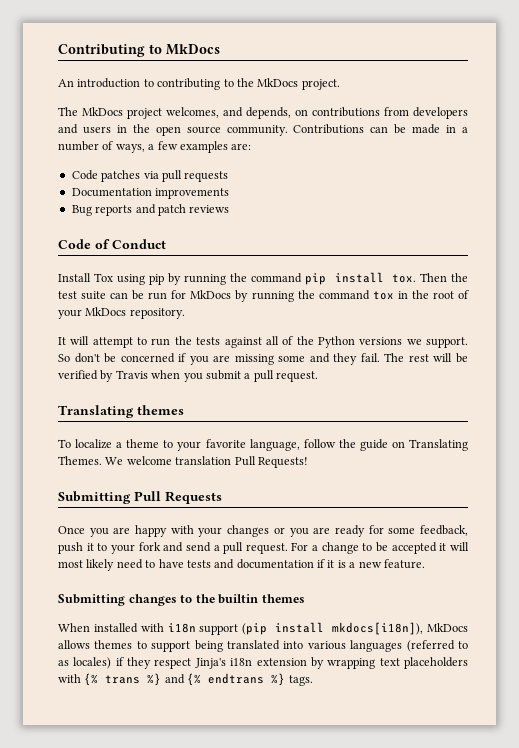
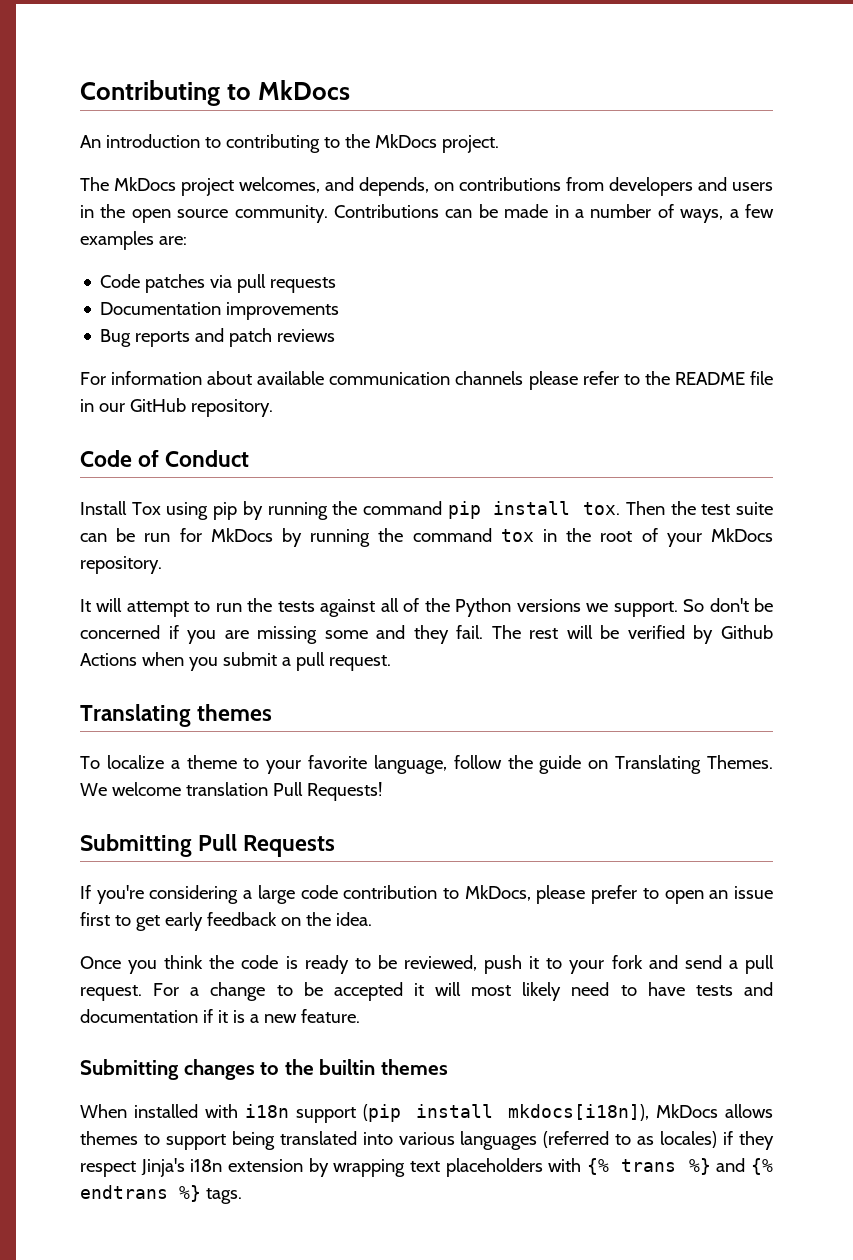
(230, 209) none -> [80,371,773,390] [80,398,273,417] // For information about available communication channels please refer to the README file in our GitHub repository.
[115,370,148,379] Travis -> [721,625,773,639] [80,653,137,666] Github Actions
[58,525,468,537] Once you are happy with your changes or you are ready for some feedback, -> [80,885,773,904] [80,912,372,931] [80,955,477,974] If you're considering a large code contribution to MkDocs, please prefer to open an issue first to get early feedback on the idea. // Once you think the code is ready to be reviewed,

